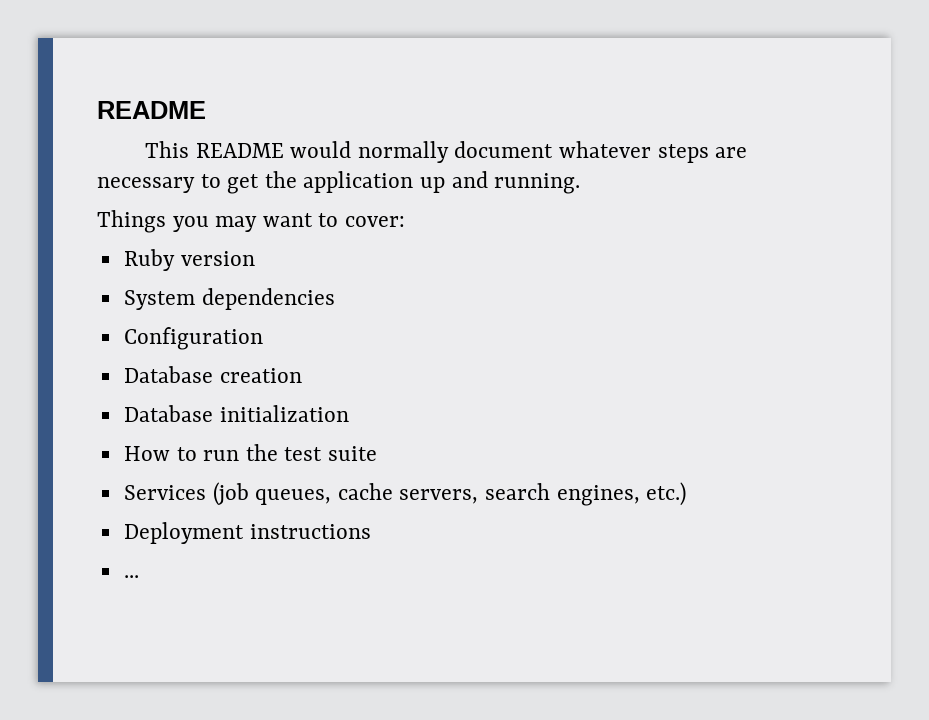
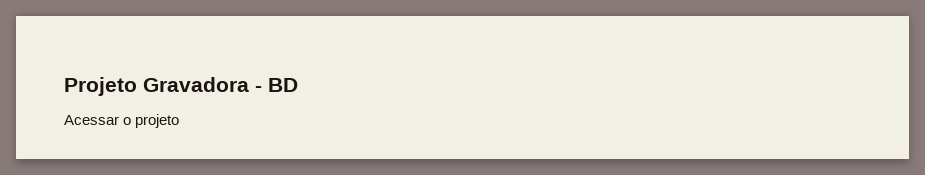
[97,101,206,119] [144,141,748,163] [97,171,581,194] [97,210,406,233] [123,249,255,271] [123,288,335,310] [123,327,263,350] [123,366,302,383] [123,405,349,422] [123,444,378,461] [123,482,687,506] [123,522,371,544] [123,575,139,578] README // This README would normally document whatever steps are necessary to get the application up and running. // Things you may want to cover: // Ruby version // System dependencies // Configuration // Database creation // Database initialization // How to run the test suite // Services (job queues, cache servers, search engines, etc.) // Deployment instructions // ... -> [64,77,298,96] [64,114,180,128] Projeto Gravadora - BD // Acessar o projeto

